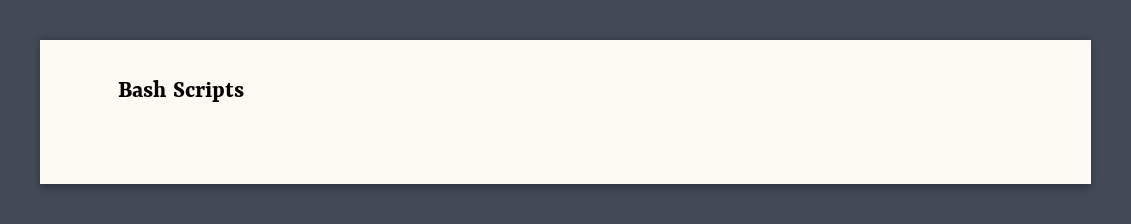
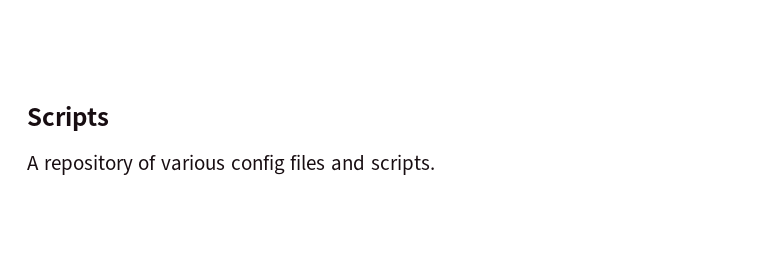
[118,80,166,97] Bash -> (27, 118) none
(244, 92) none -> [27,154,435,175] // A repository of various config files and scripts.

